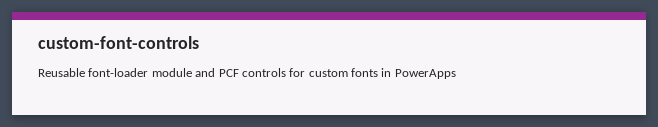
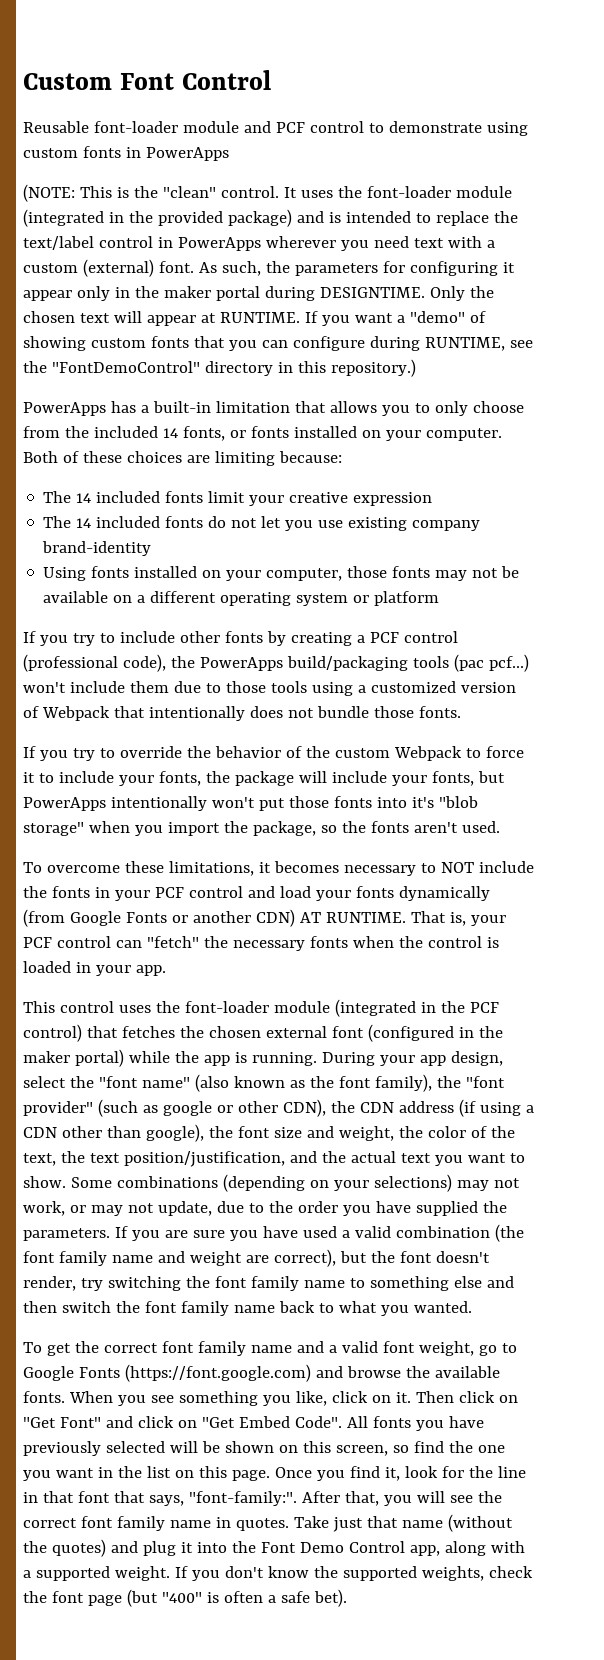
[38,36,199,49] custom-font-controls -> [23,70,271,90] Custom Font Control
[241,68,306,77] controls for -> [309,121,528,136] control to demonstrate using
(456, 74) none -> [23,184,512,202] [23,209,518,227] [23,236,495,251] [23,259,515,277] [23,286,494,301] [23,311,486,326] [23,336,533,351] [23,359,416,377] [23,401,524,416] [23,426,502,441] [23,451,342,466] [43,491,433,506] [43,516,481,531] [42,541,152,556] [43,566,520,581] [43,591,440,606] [23,631,458,646] [23,654,529,672] [23,681,516,696] [23,706,461,721] [23,746,524,761] [23,771,505,786] [23,796,478,811] [23,821,500,836] [23,861,534,876] [23,886,490,901] [23,909,506,927] [23,936,499,951] [23,961,166,976] [23,999,499,1017] [23,1024,503,1042] [23,1049,503,1067] [23,1074,505,1092] [23,1099,534,1117] [23,1124,515,1142] [23,1151,525,1167] [23,1174,520,1192] [23,1201,507,1216] [23,1224,524,1242] [23,1249,490,1267] [23,1276,514,1291] [23,1301,472,1316] [23,1341,517,1356] [23,1364,500,1382] [23,1391,518,1406] [23,1416,484,1431] [23,1441,505,1456] [23,1466,526,1481] [23,1491,502,1506] [23,1514,513,1532] [23,1539,525,1557] [23,1566,533,1581] [23,1589,347,1607] // (NOTE: This is the "clean" control. It uses the font-loader module (integrated in the provided package) and is intended to replace the text/label control in PowerApps wherever you need text with a custom (external) font. As such, the parameters for configuring it appear only in the maker portal during DESIGNTIME. Only the chosen text will appear at RUNTIME. If you want a "demo" of showing custom fonts that you can configure during RUNTIME, see the "FontDemoControl" directory in this repository.) // PowerApps has a built-in limitation that allows you to only choose from the included 14 fonts, or fonts installed on your computer. Both of these choices are limiting because: // The 14 included fonts limit your creative expression // The 14 included fonts do not let you use existing company brand-identity // Using fonts installed on your computer, those fonts may not be available on a different operating system or platform // If you try to include other fonts by creating a PCF control (professional code), the PowerApps build/packaging tools (pac pcf...) won't include them due to those tools using a customized version of Webpack that intentionally does not bundle those fonts. // If you try to override the behavior of the custom Webpack to force it to include your fonts, the package will include your fonts, but PowerApps intentionally won't put those fonts into it's "blob storage" when you import the package, so the fonts aren't used. // To overcome these limitations, it becomes necessary to NOT include the fonts in your PCF control and load your fonts dynamically (from Google Fonts or another CDN) AT RUNTIME. That is, your PCF control can "fetch" the necessary fonts when the control is loaded in your app. // This control uses the font-loader module (integrated in the PCF control) that fetches the chosen external font (configured in the maker portal) while the app is running. During your app design, select the "font name" (also known as the font family), the "font provider" (such as google or other CDN), the CDN address (if using a CDN other than google), the font size and weight, the color of the text, the text position/justification, and the actual text you want to show. Some combinations (depending on your selections) may not work, or may not update, due to the order you have supplied the parameters. If you are sure you have used a valid combination (the font family name and weight are correct), but the font doesn't render, try switching the font family name to something else and then switch the font family name back to what you wanted. // To get the correct font family name and a valid font weight, go to Google Fonts (https://font.google.com) and browse the available fonts. When you see something you like, click on it. Then click on "Get Font" and click on "Get Embed Code". All fonts you have previously selected will be shown on this screen, so find the one you want in the list on this page. Once you find it, look for the line in that font that says, "font-family:". After that, you will see the correct font family name in quotes. Take just that name (without the quotes) and plug it into the Font Demo Control app, along with a supported weight. If you don't know the supported weights, check the font page (but "400" is often a safe bet).

